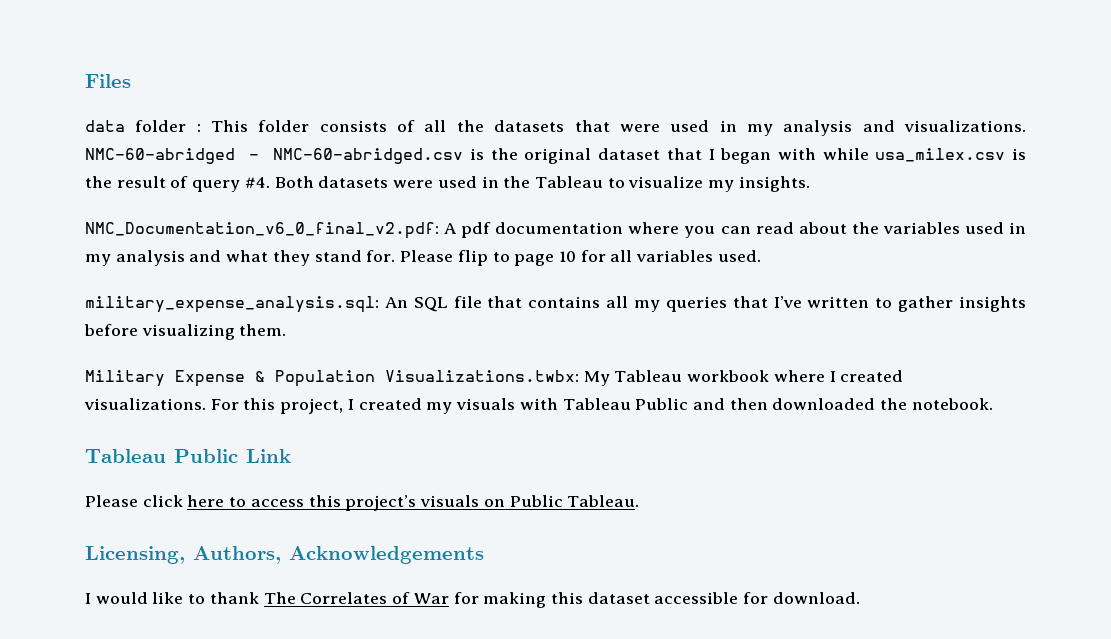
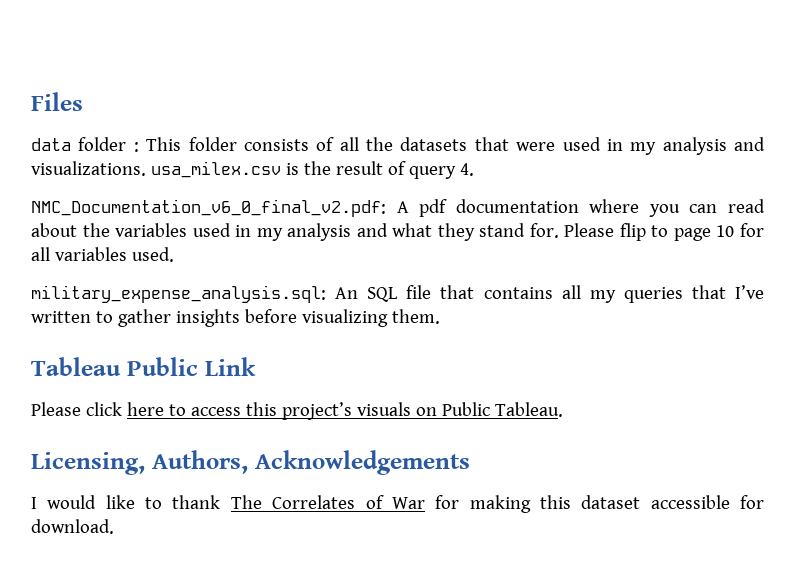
[85,148,869,164] NMC-60-abridged - NMC-60-abridged.csv is the original dataset that I began with while -> (146, 168) none
[244,176,810,192] #4. Both datasets were used in the Tableau to visualize my insights. -> [459,163,474,176] 4.
[85,370,904,387] [84,398,993,414] // Military Expense & Population Visualizations.twbx: My Tableau workbook where I created visualizations. For this project, I created my visuals with Tableau Public and then downloaded the notebook. -> (440, 316) none

